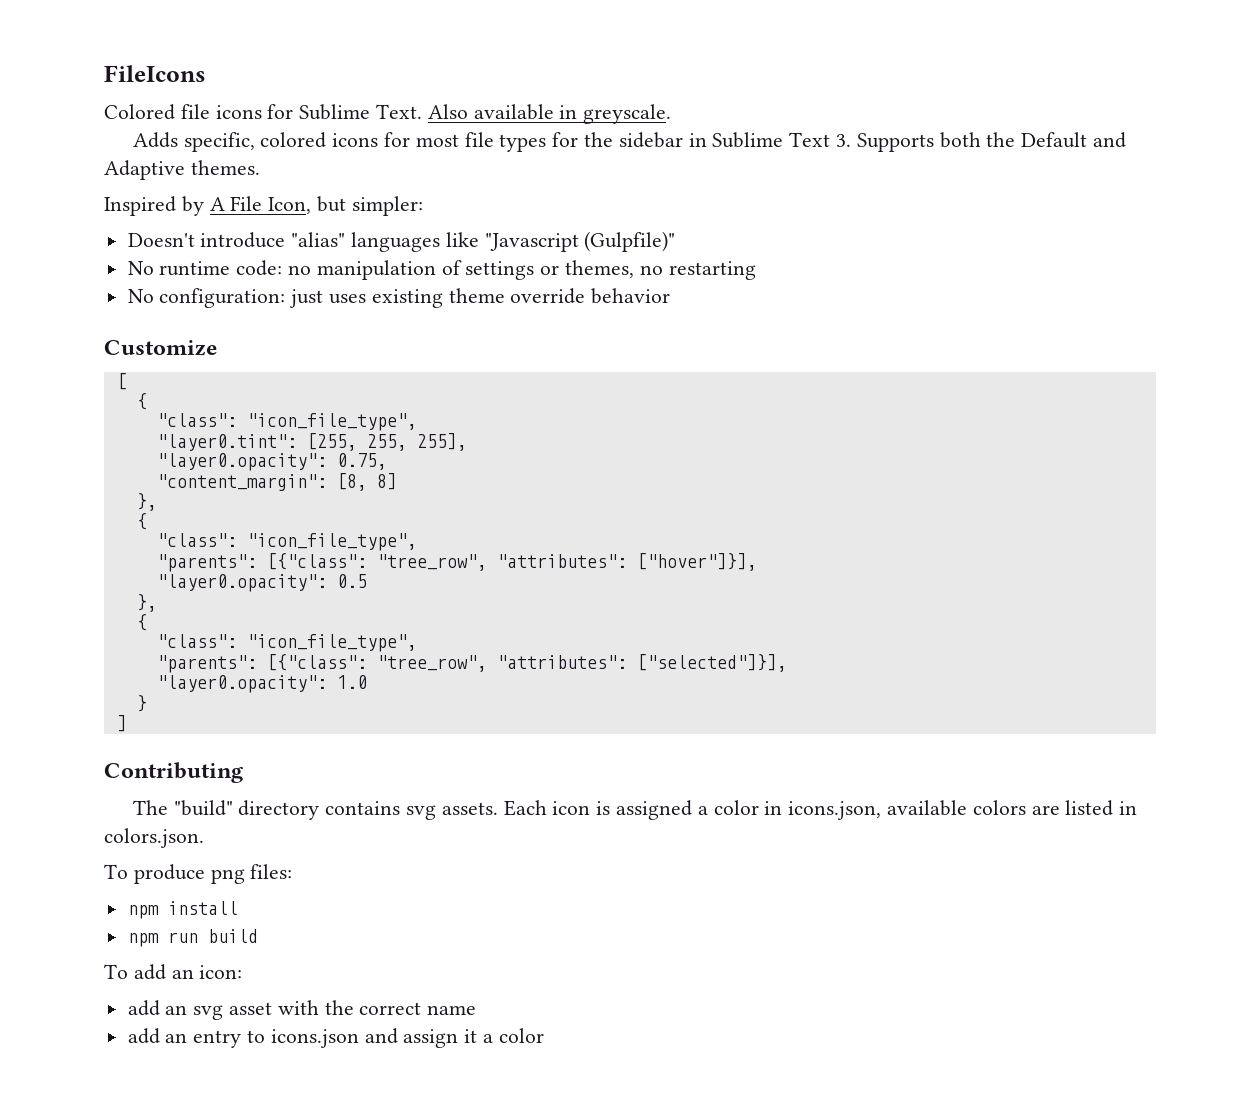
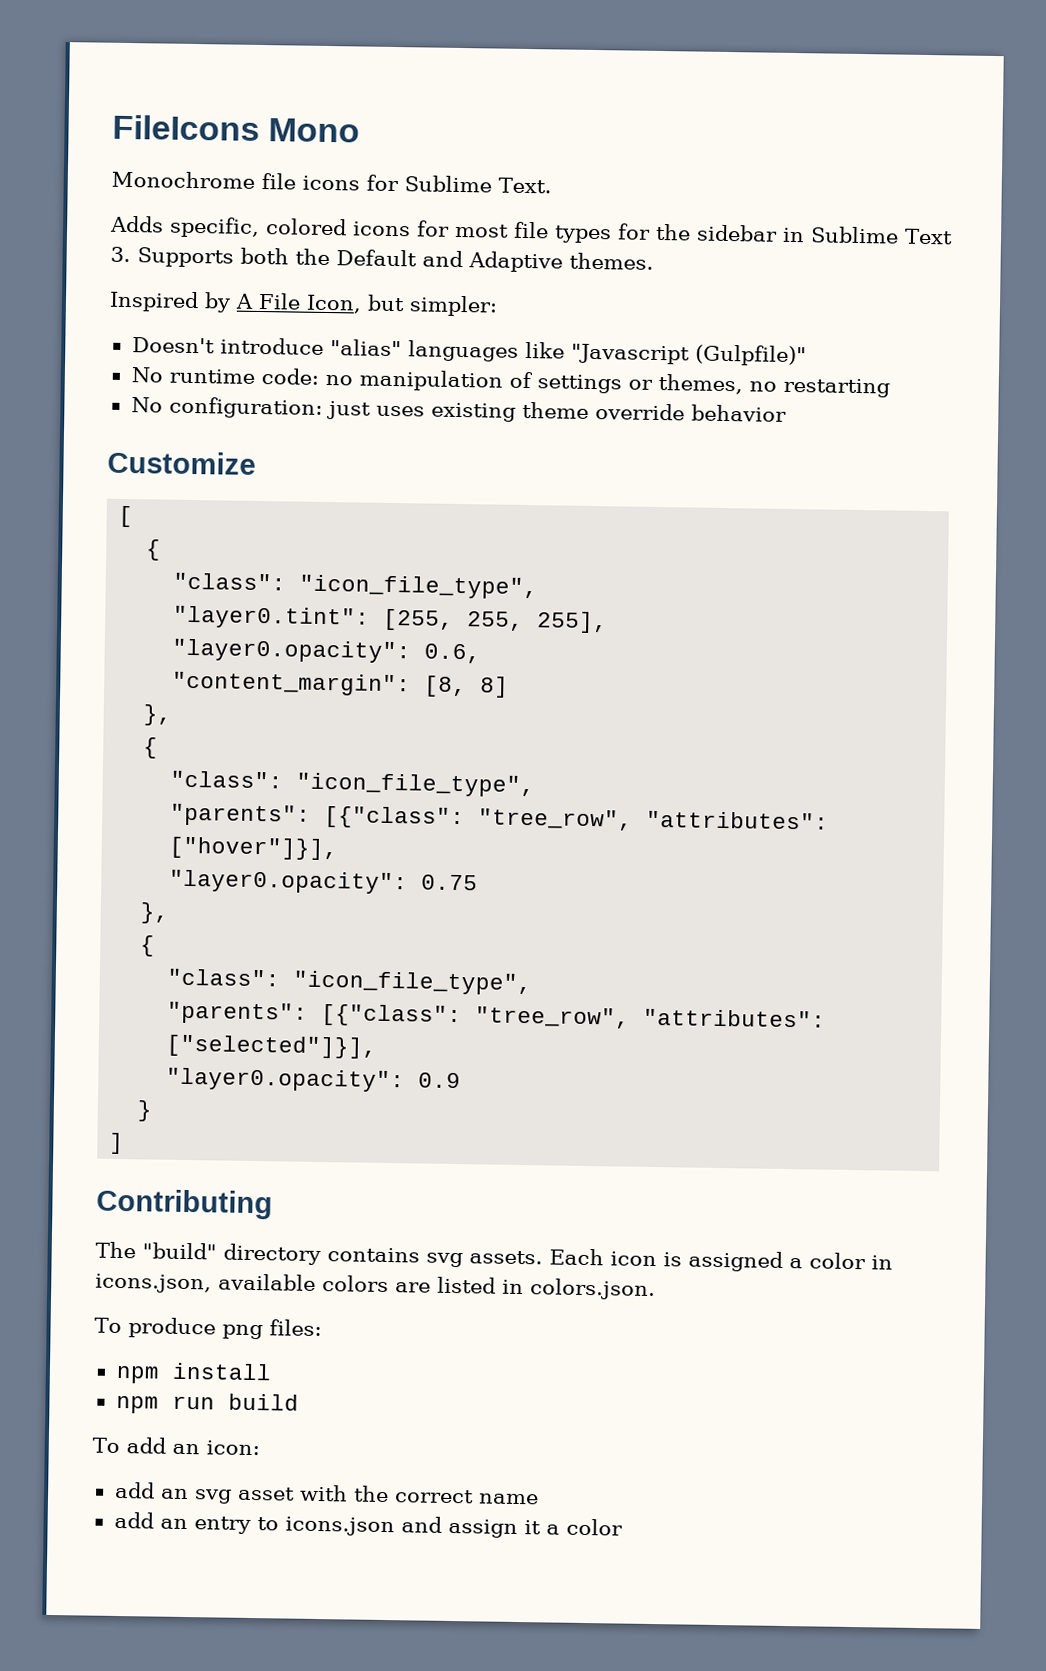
[104,104,175,120] // Colored -> [268,118,361,143] [111,170,255,189] Mono // Monochrome
[427,104,672,124] Also available in greyscale. -> (552, 185) none
[336,453,387,470] 0.75, -> [424,643,482,664] 0.6,
[336,574,367,588] 0.5 -> [421,874,479,891] 0.75
[336,675,367,689] 1.0 -> [418,1072,462,1089] 0.9

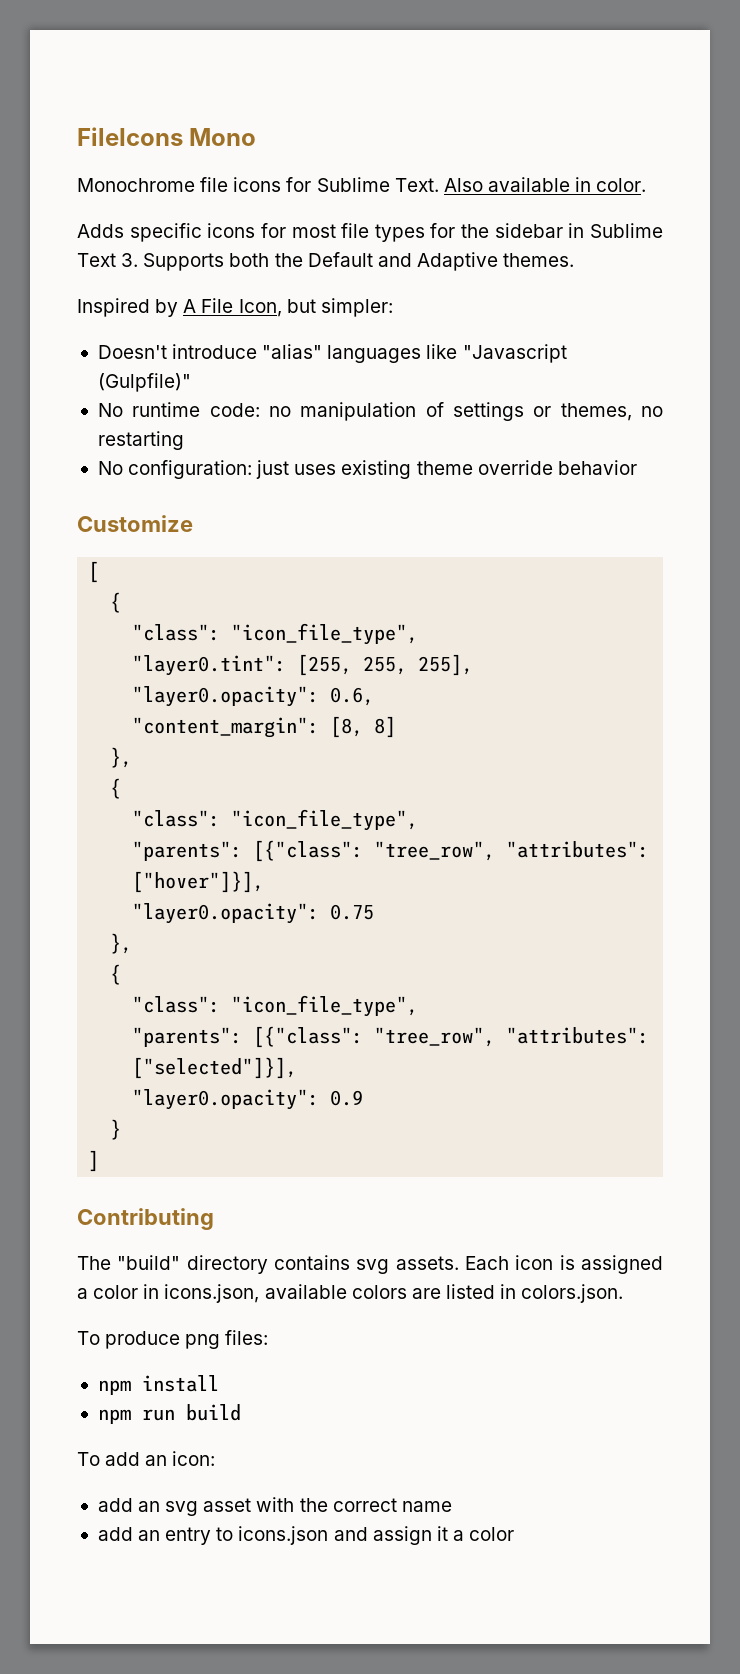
(552, 185) none -> [443,177,647,192] Also available in color.
[169,216,347,238] specific, colored -> [129,223,202,242] specific

